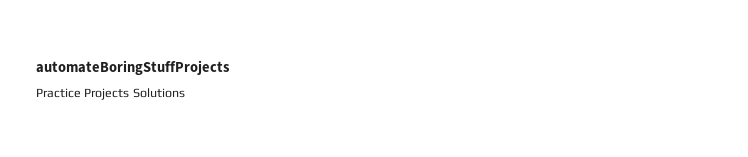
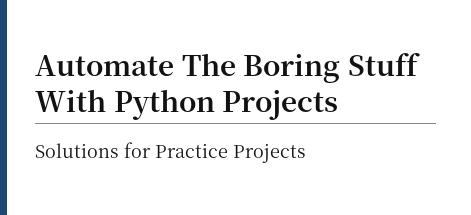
[36,60,230,75] automateBoringStuffProjects // -> [35,53,420,83] [35,89,339,120] [35,142,151,158] Automate The Boring Stuff With Python Projects // Solutions for
[132,88,185,98] Solutions -> (306, 153) none

